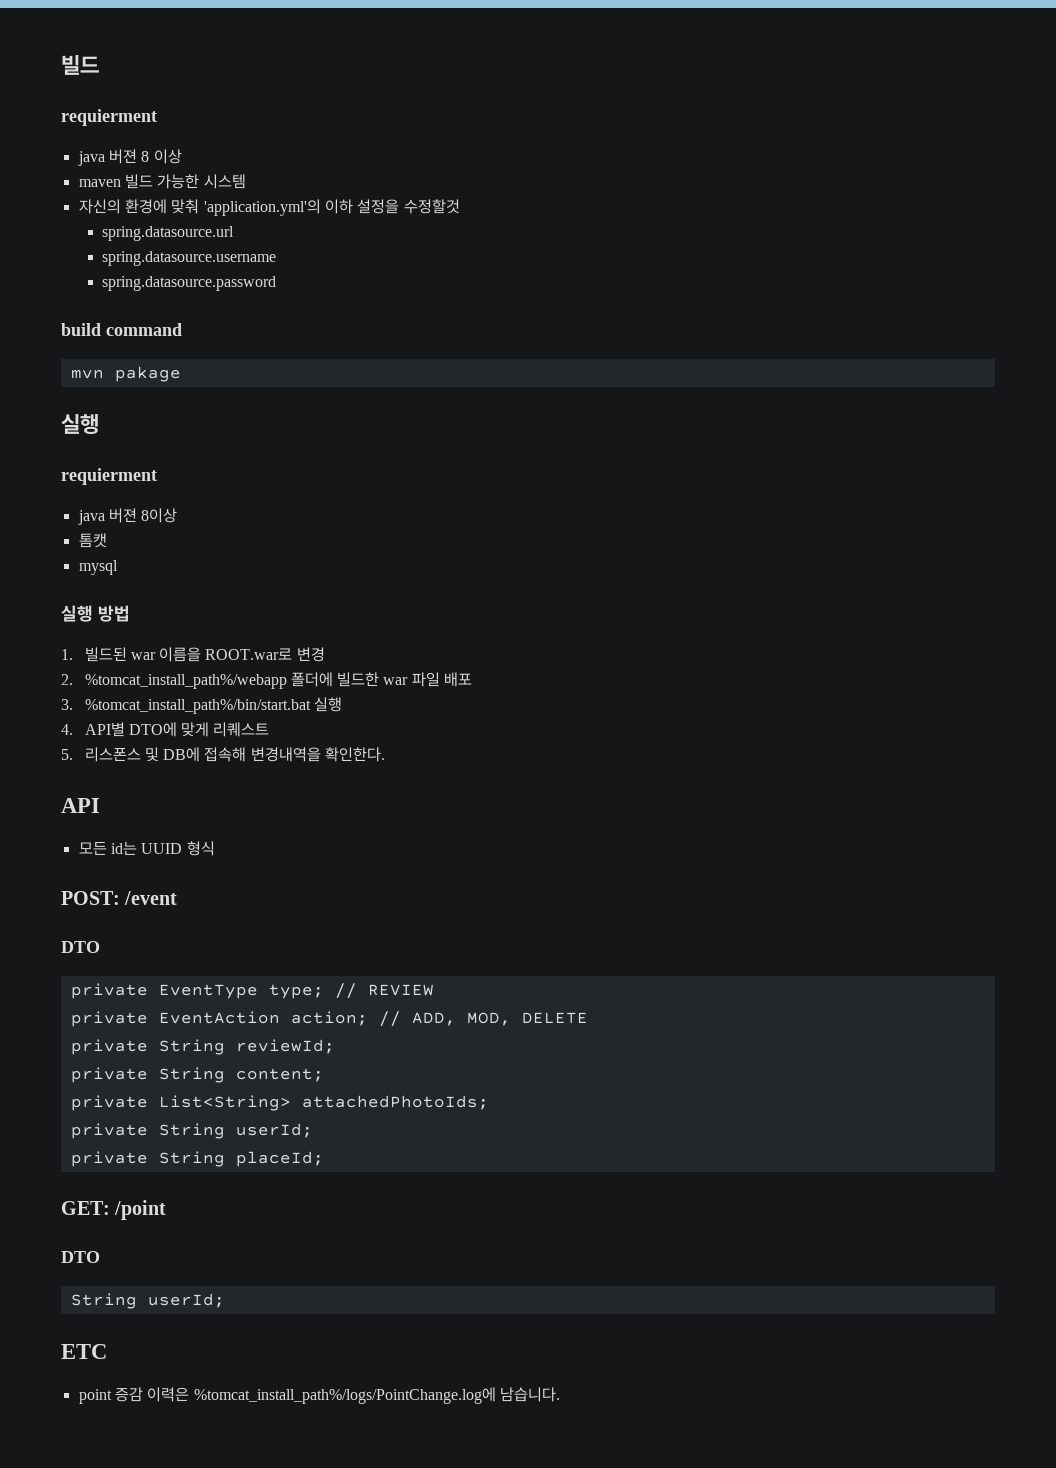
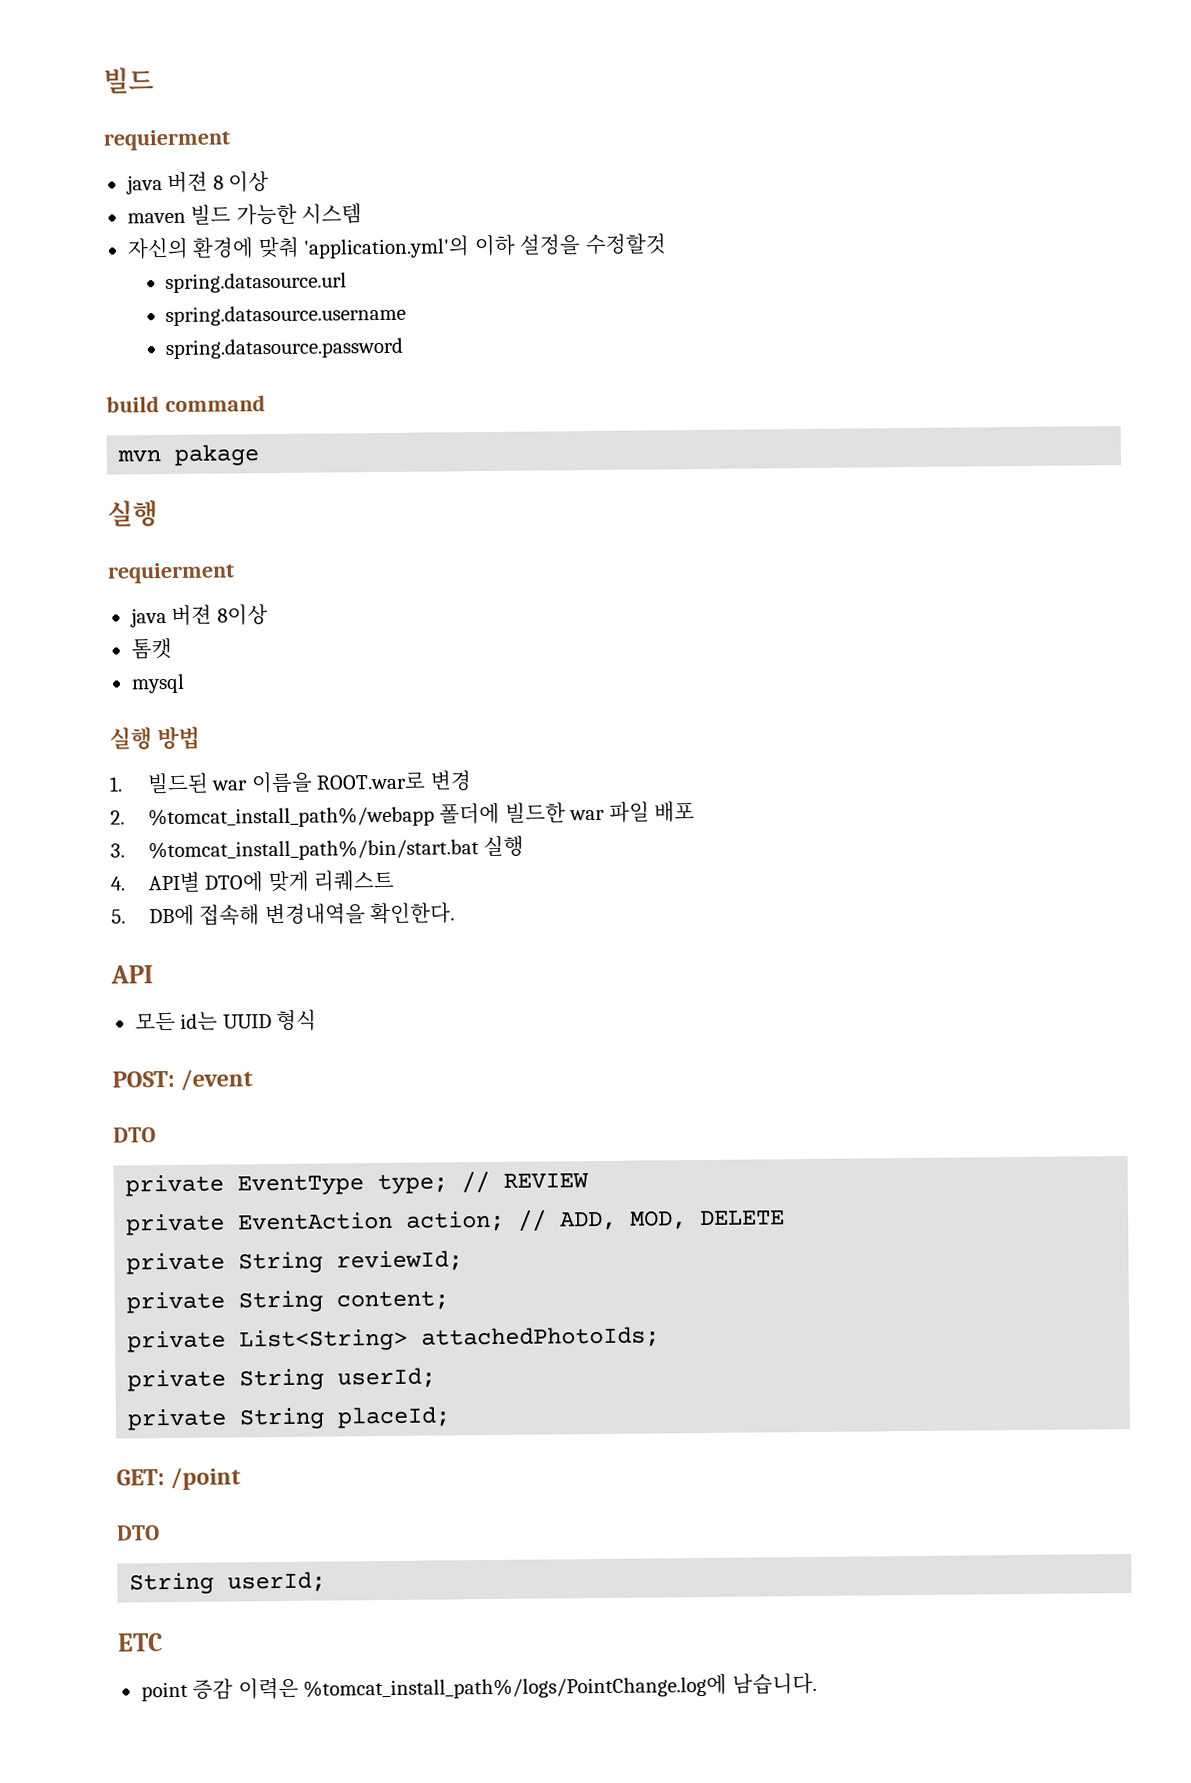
[84,747,159,762] 리스폰스 및 -> (126, 916) none

